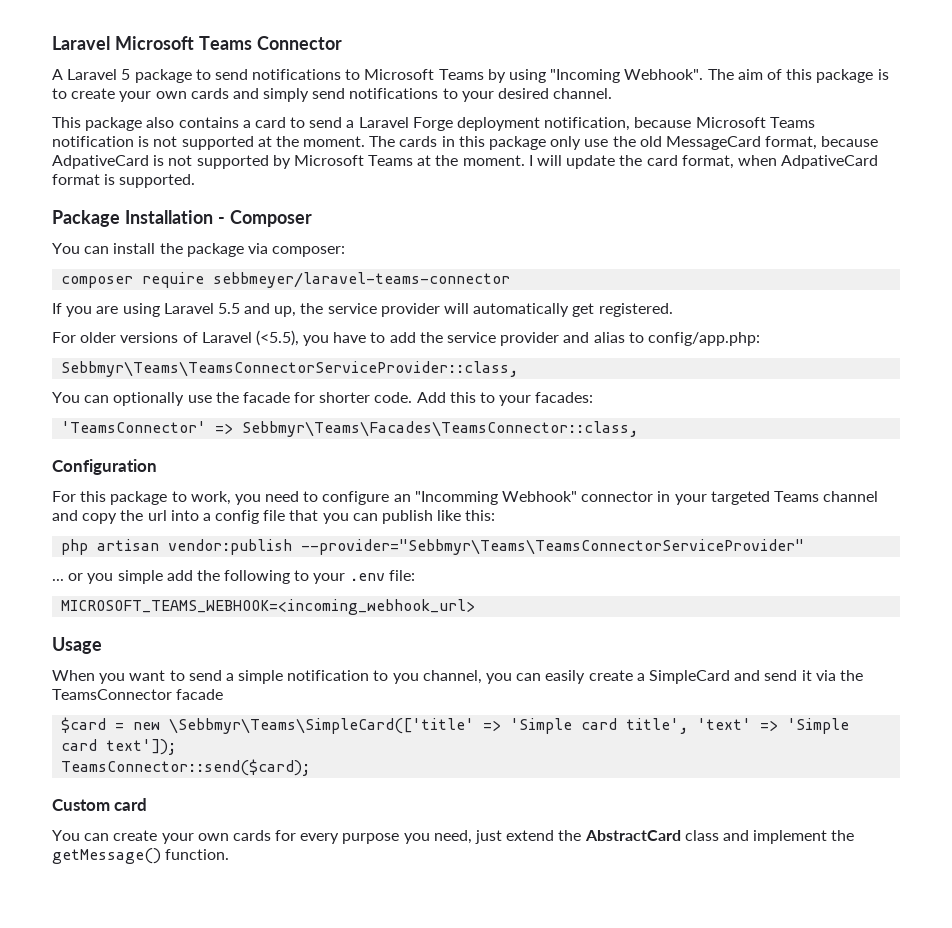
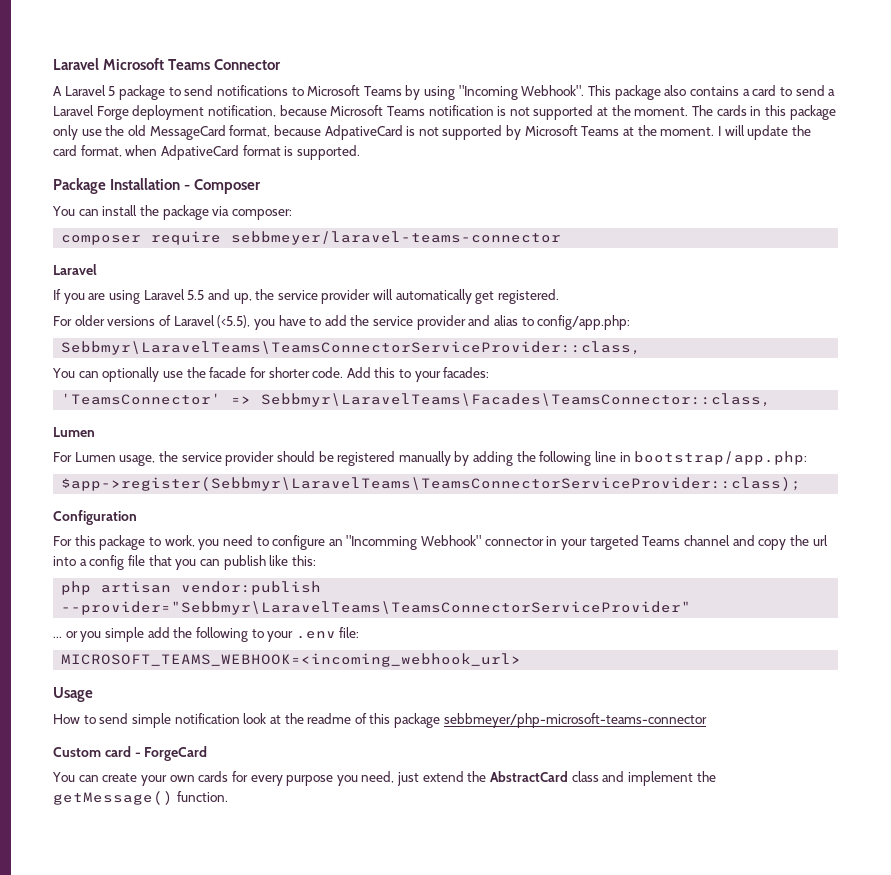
[707,69,889,83] [52,88,613,102] The aim of this package is to create your own cards and simply send notifications to your desired channel. // -> (585, 90) none
(511, 280) none -> [53,264,97,275] // Laravel
[61,361,519,377] Sebbmyr\Teams\TeamsConnectorServiceProvider::class, -> [61,341,642,355] Sebbmyr\LaravelTeams\TeamsConnectorServiceProvider::class,
[242,421,639,437] Sebbmyr\Teams\Facades\TeamsConnector::class, -> [261,393,772,407] [53,427,95,437] [53,451,808,466] [61,477,802,491] Sebbmyr\LaravelTeams\Facades\TeamsConnector::class, // Lumen // For Lumen usage, the service provider should be registered manually by adding the following line in bootstrap/app.php: // $app->register(Sebbmyr\LaravelTeams\TeamsConnectorServiceProvider::class);
[301,539,805,555] --provider="Sebbmyr\Teams\TeamsConnectorServiceProvider" -> [61,601,692,615] --provider="Sebbmyr\LaravelTeams\TeamsConnectorServiceProvider"
[52,670,234,684] When you want to send a -> [53,713,129,724] How to send
[373,670,863,684] [52,689,224,700] [61,717,850,734] [61,739,177,755] [61,759,311,776] to you channel, you can easily create a SimpleCard and send it via the TeamsConnector facade // $card = new \Sebbmyr\Teams\SimpleCard(['title' => 'Simple card title', 'text' => 'Simple card text']); // TeamsConnector::send($card); -> [243,713,707,728] look at the readme of this package sebbmeyer/php-microsoft-teams-connector
(148, 804) none -> [134,746,208,761] - ForgeCard

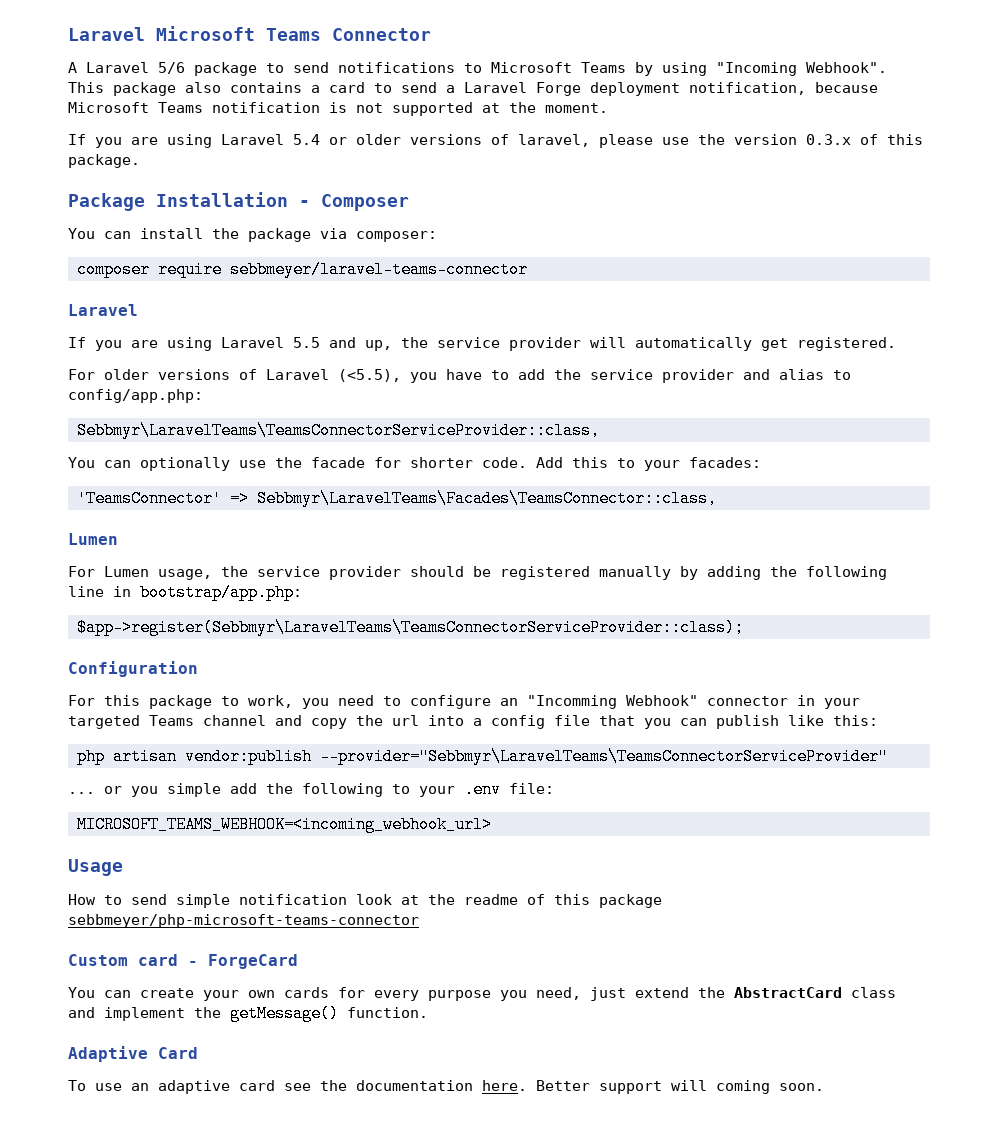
[108,86,116,96] 5 -> [158,62,185,74] 5/6
[692,105,836,120] [53,125,811,140] [53,145,360,160] The cards in this package only use the old MessageCard format, because AdpativeCard is not supported by Microsoft Teams at the moment. I will update the card format, when AdpativeCard format is supported. -> [68,134,923,148] [68,154,140,168] // If you are using Laravel 5.4 or older versions of laravel, please use the version 0.3.x of this package.
(228, 796) none -> [68,1046,198,1062] [68,1080,824,1094] // Adaptive Card // To use an adaptive card see the documentation here. Better support will coming soon.

